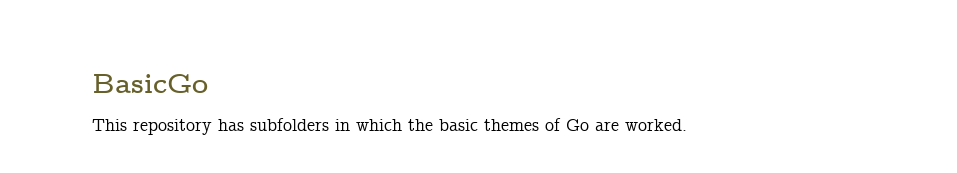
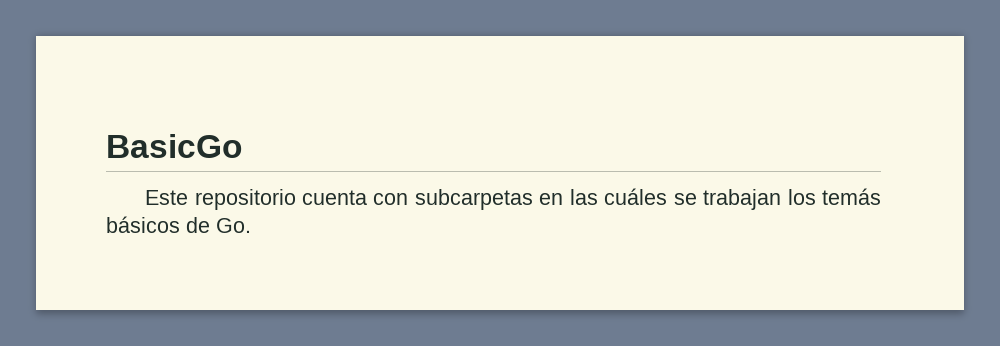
[92,118,687,135] This repository has subfolders in which the basic themes of Go are worked. -> [145,188,881,210] [106,216,251,233] Este repositorio cuenta con subcarpetas en las cuáles se trabajan los temás básicos de Go.

